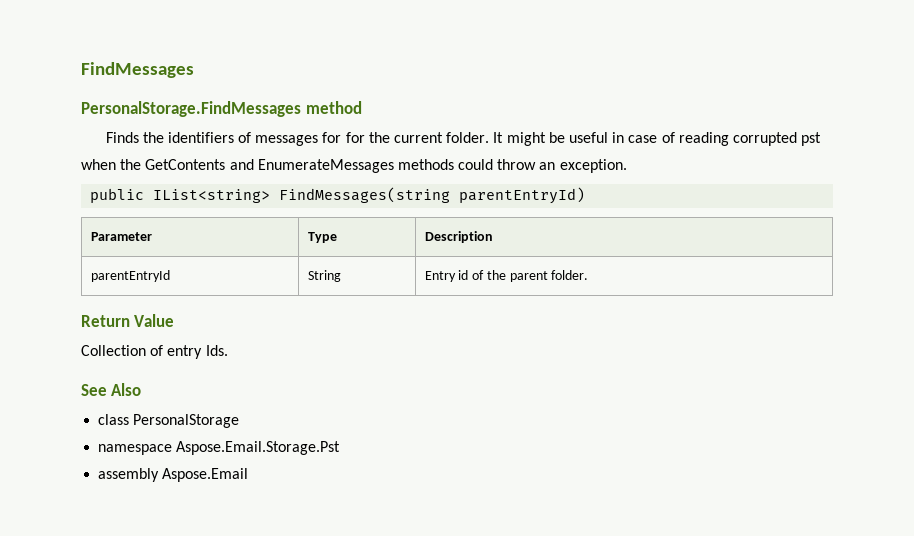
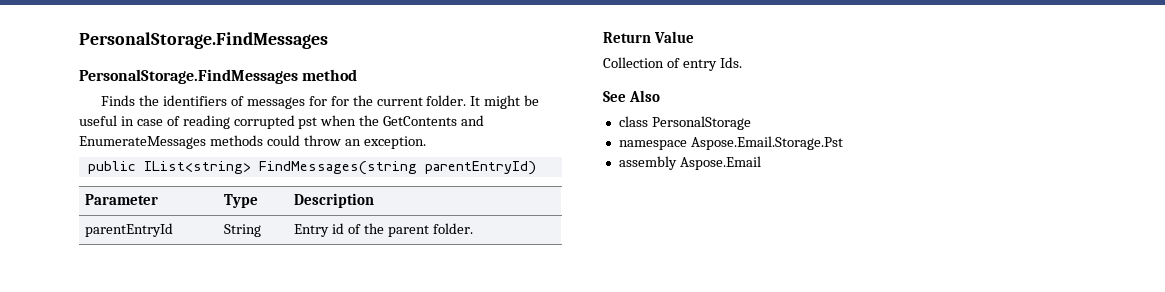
[81,62,194,78] FindMessages -> [79,32,328,49] PersonalStorage.FindMessages

